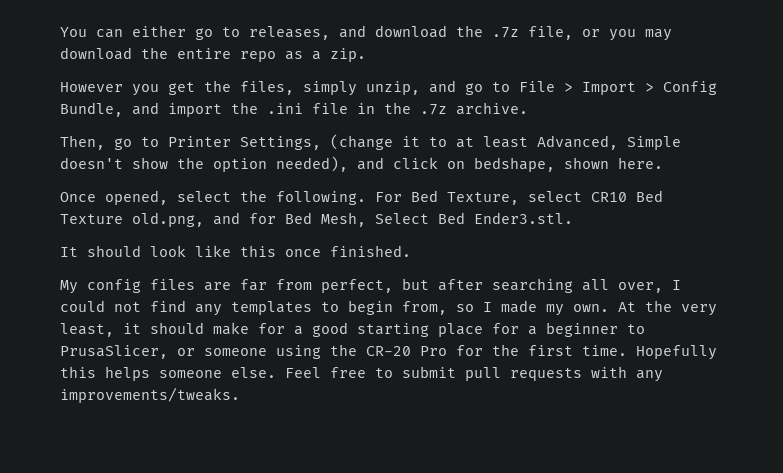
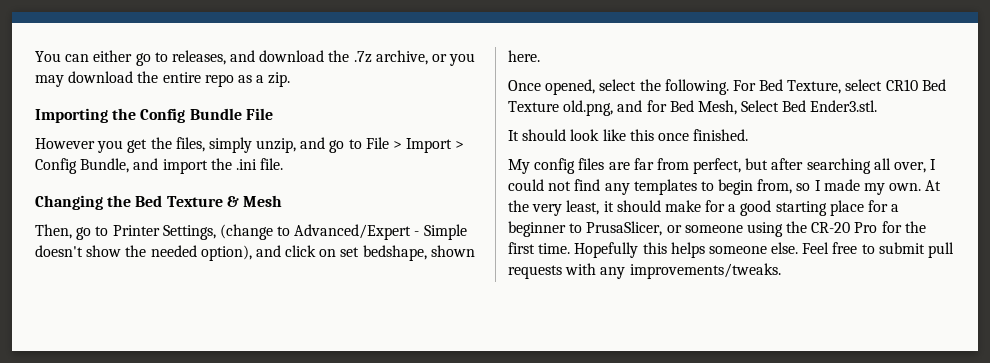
[528,26,573,40] file, -> [375,50,428,65] archive,
(366, 55) none -> [35,108,273,123] // Importing the Config Bundle File
[312,102,528,115] file in the .7z archive. -> [260,158,284,170] [35,195,282,210] file. // Changing the Bed Texture & Mesh
[402,135,618,150] it to at least Advanced, -> [277,224,420,240] to Advanced/Expert -
[213,156,348,172] option needed), -> [150,245,252,261] needed option),
(465, 165) none -> [340,247,360,257] set

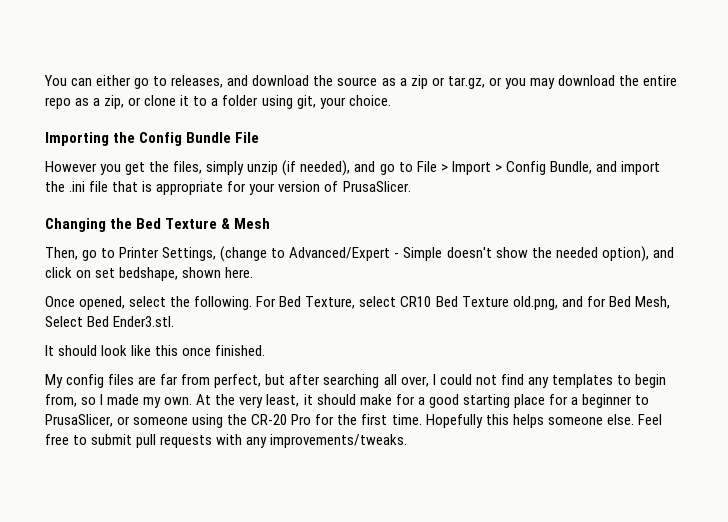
[353,50,428,65] .7z archive, -> [337,75,485,89] source as a zip or tar.gz,
[268,72,291,87] zip. -> [104,95,391,109] zip, or clone it to a folder using git, your choice.
[256,138,297,153] unzip, -> [247,160,351,176] unzip (if needed),
[260,158,284,170] file. -> [89,181,411,195] file that is appropriate for your version of PrusaSlicer.

